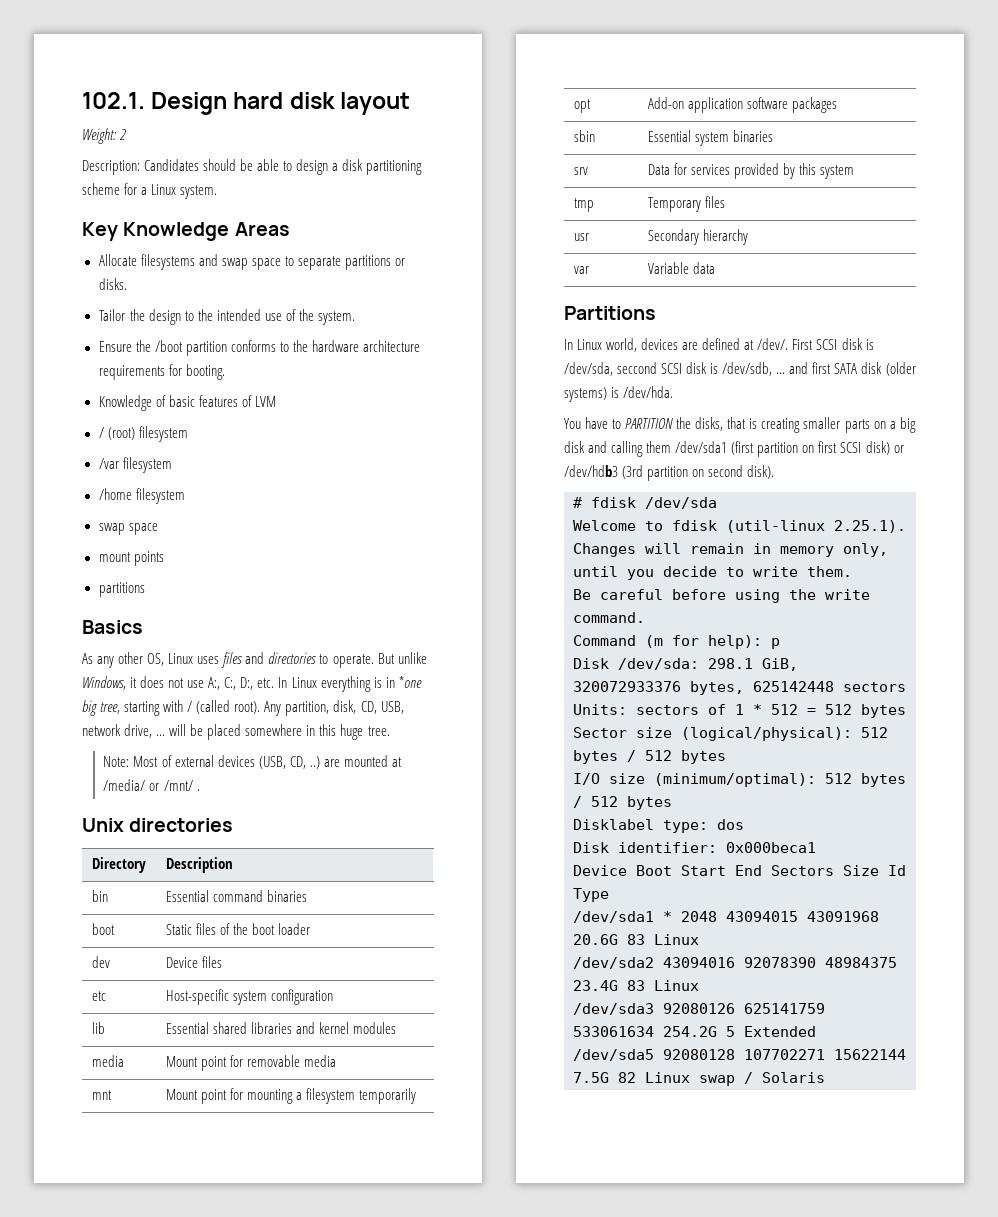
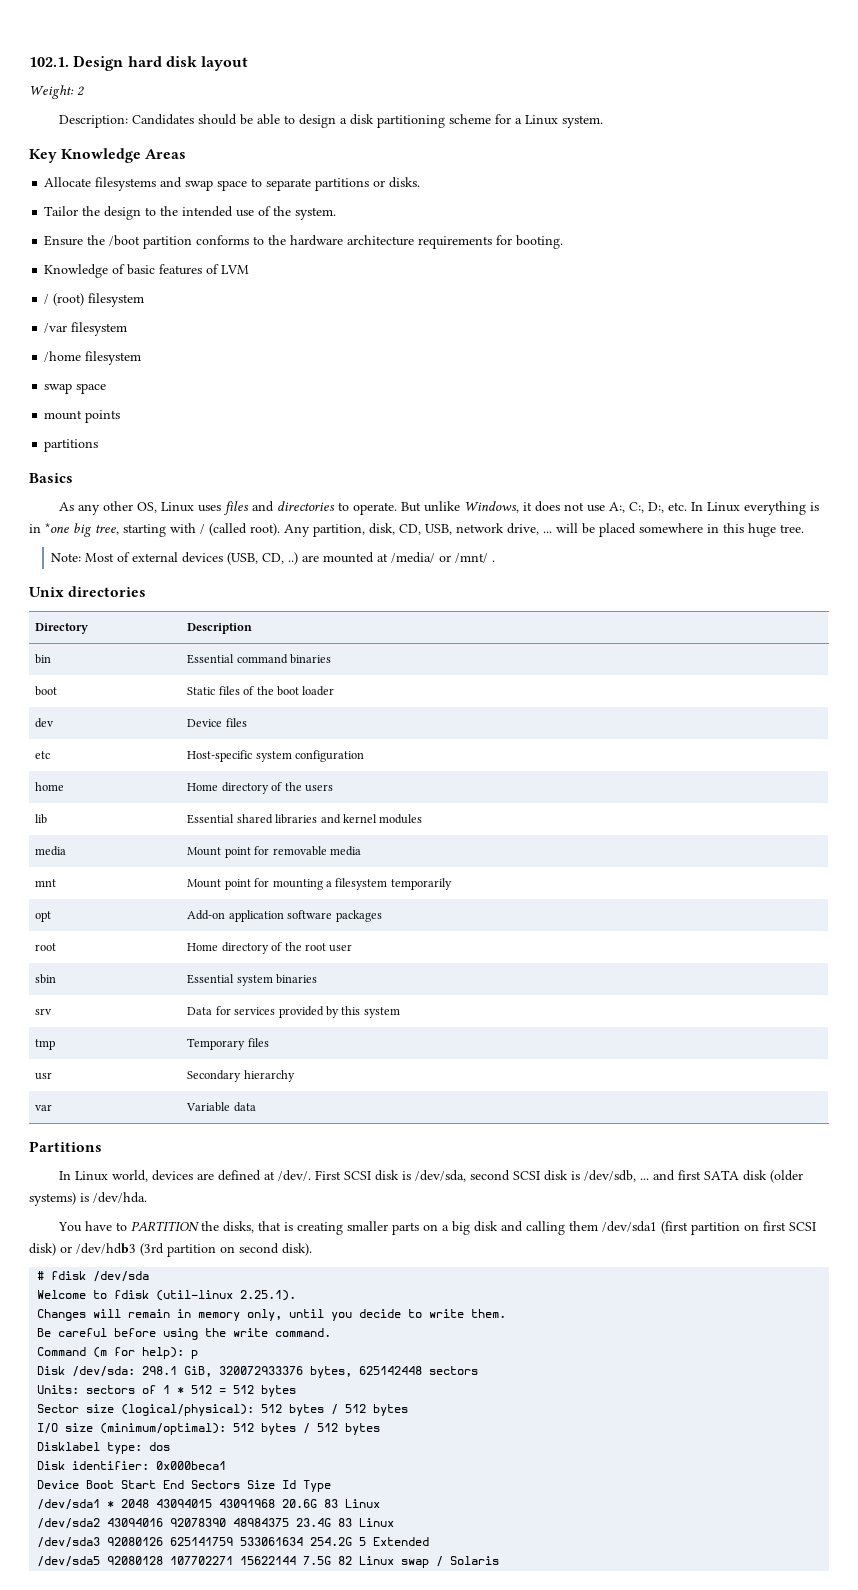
(333, 997) none -> [35,782,65,791] [187,782,333,794] // home | Home directory of the users
(837, 105) none -> [35,943,57,951] [187,942,353,954] // root | Home directory of the root user
[617,362,658,374] seccond -> [469,1170,510,1181] second

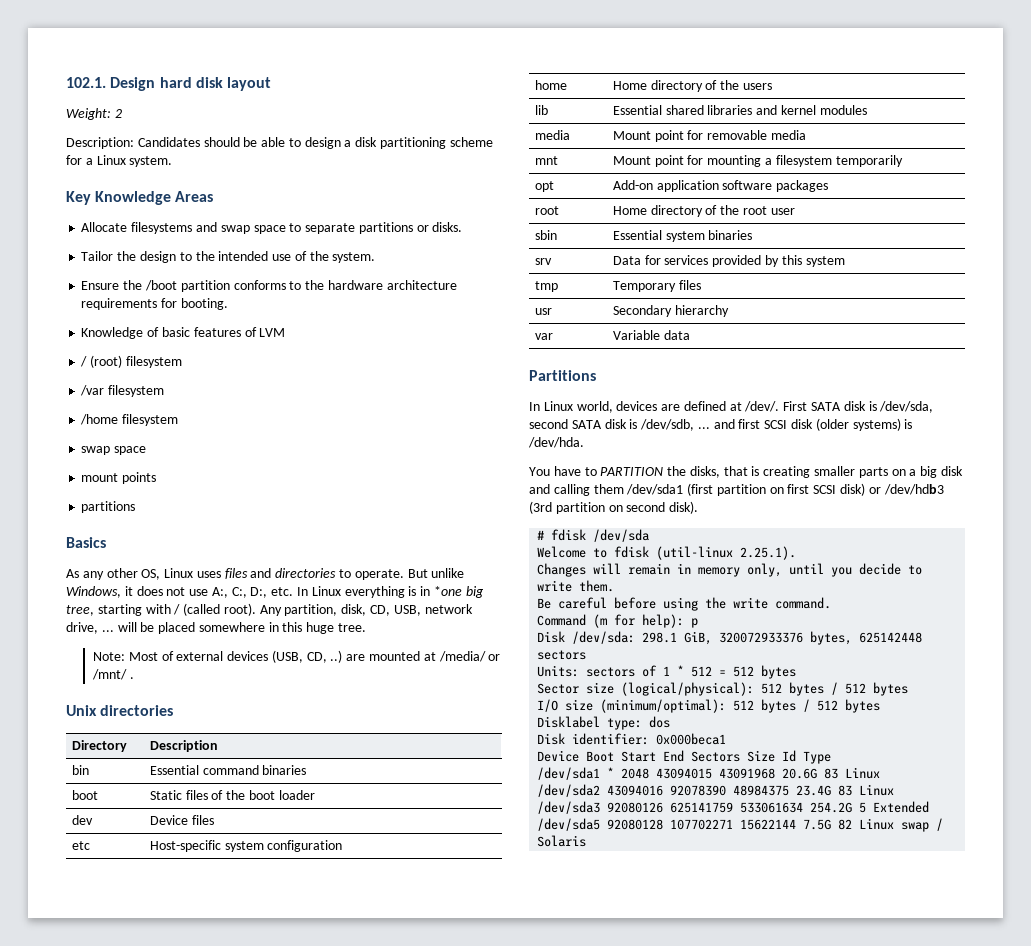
[343,1171,371,1180] SCSI -> [811,402,842,411] SATA
[512,1171,540,1180] SCSI -> [571,420,602,429] SATA
[703,1170,739,1180] SATA -> [764,420,788,429] SCSI

